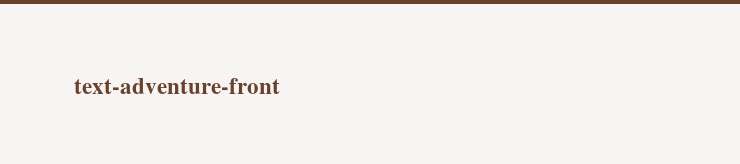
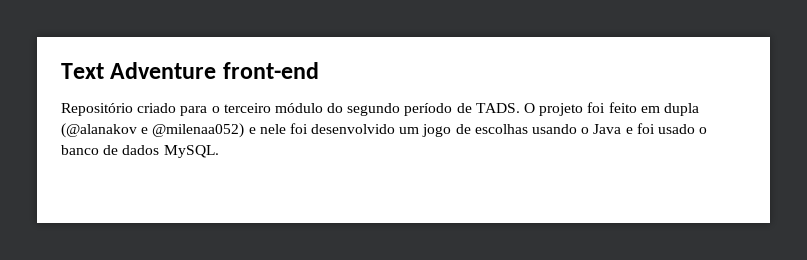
[74,78,280,94] text-adventure-front -> [61,62,319,79] [61,102,699,116] [61,123,708,138] [61,145,219,158] Text Adventure front-end // Repositório criado para o terceiro módulo do segundo período de TADS. O projeto foi feito em dupla (@alanakov e @milenaa052) e nele foi desenvolvido um jogo de escolhas usando o Java e foi usado o banco de dados MySQL.

